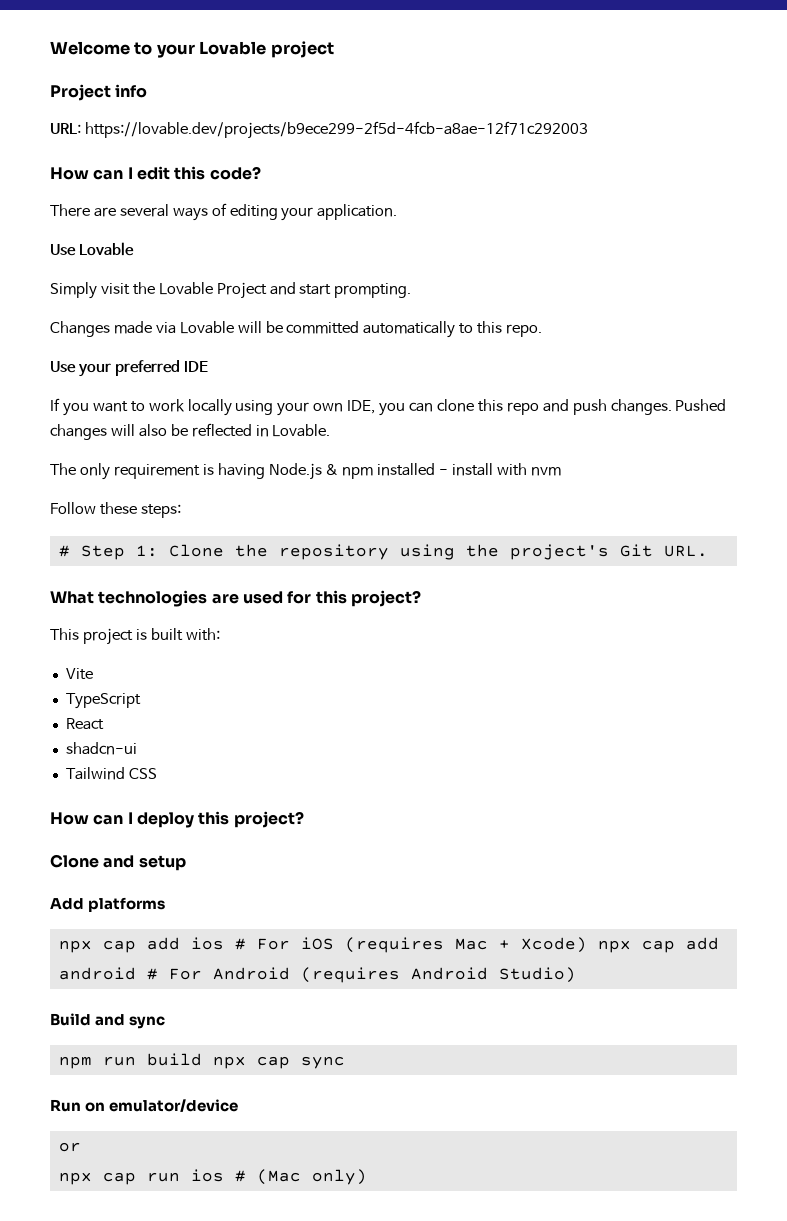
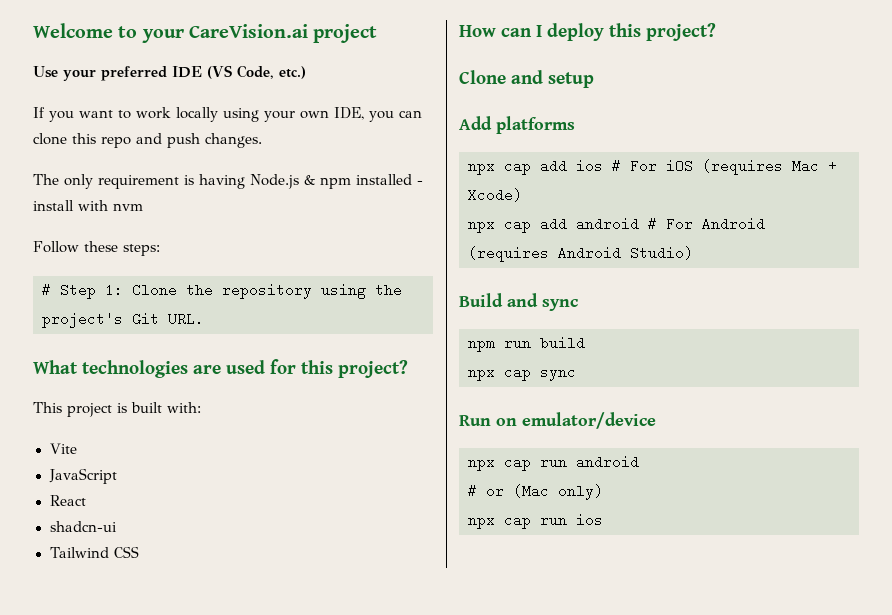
[199,41,334,58] [50,84,148,101] [50,121,588,139] [50,166,261,180] [50,203,398,221] [50,242,134,256] [50,282,412,299] [50,321,543,338] Lovable project // Project info // URL: https://lovable.dev/projects/b9ece299-2f5d-4fcb-a8ae-12f71c292003 // How can I edit this code? // There are several ways of editing your application. // Use Lovable // Simply visit the Lovable Project and start prompting. // Changes made via Lovable will be committed automatically to this repo. -> [188,24,378,43] CareVision.ai project
(208, 366) none -> [207,65,306,79] (VS Code, etc.)
[675,399,727,411] [50,423,331,440] Pushed changes will also be reflected in Lovable. -> (262, 140) none
[65,693,141,709] TypeScript -> [48,468,117,484] JavaScript
(587, 945) none -> (522, 195) //
(202, 1059) none -> (585, 343) //
(239, 1105) none -> [468,455,639,471] [468,484,477,498] npx cap run android // #
(81, 1147) none -> [513,484,603,500] (Mac only)
[234,1169,367,1185] # (Mac only) -> (603, 519) none

